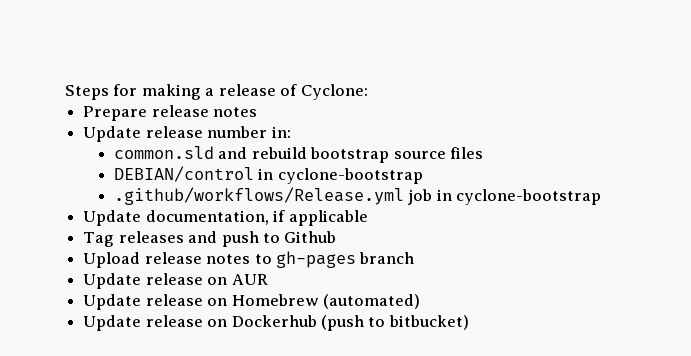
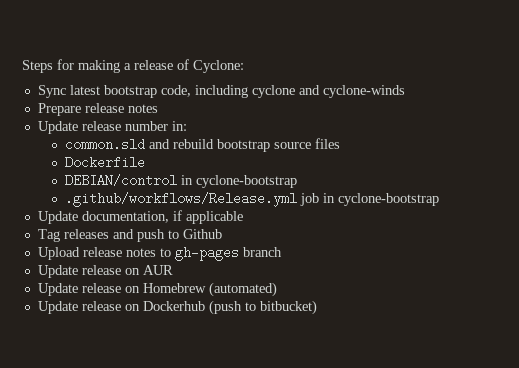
(368, 92) none -> [37,85,405,98] // Sync latest bootstrap code, including cyclone and cyclone-winds
(483, 153) none -> [65,156,146,169] // Dockerfile

